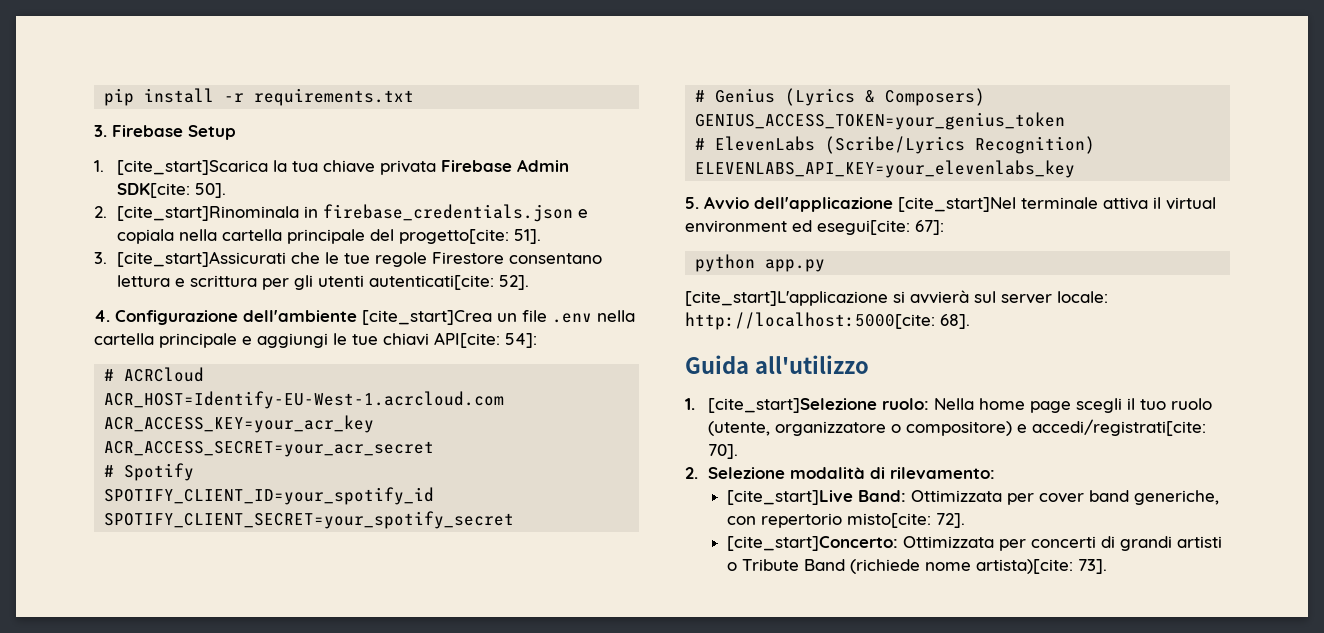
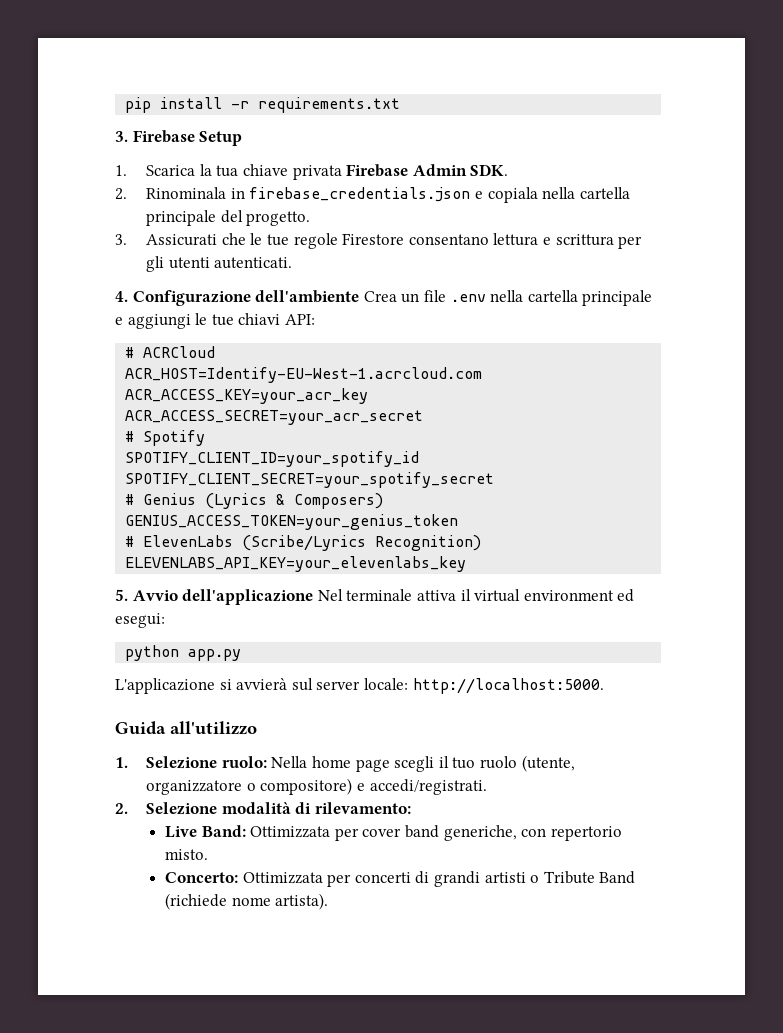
[117,160,269,175] [cite_start]Scarica -> [146,165,196,176] Scarica
[117,183,227,198] [94,206,300,221] SDK[cite: 50]. // 2. [cite_start]Rinominala -> [470,164,509,176] [115,187,227,200] SDK. // 2. Rinominala
[399,229,542,244] [94,251,287,267] progetto[cite: 51]. // 3. [cite_start]Assicurati -> [246,211,311,226] [115,234,218,246] progetto. // 3. Assicurati
[369,275,530,290] autenticati[cite: 52]. -> [214,257,293,269] autenticati.
[362,310,492,325] [cite_start]Crea -> [363,291,397,302] Crea
[434,332,537,348] API[cite: 54]: -> [284,314,315,325] API:
[898,197,1016,212] [cite_start]Nel -> [317,589,343,601] Nel
[817,220,944,235] esegui[cite: 67]: -> [115,613,165,628] esegui:
[685,291,888,306] [cite_start]L'applicazione -> [115,678,215,694] L'applicazione
[685,312,970,330] http://localhost:5000[cite: 68]. -> [412,678,604,694] http://localhost:5000.
[708,398,878,413] [cite_start]Selezione -> [146,756,218,769] Selezione
[1032,419,1207,436] [708,444,739,459] accedi/registrati[cite: 70]. -> [369,779,487,795] accedi/registrati.
[726,490,853,505] [cite_start]Live -> [164,826,197,838] Live
[846,513,965,528] [726,536,898,551] misto[cite: 72]. // [cite_start]Concerto: -> [164,849,208,860] [164,872,238,883] misto. // Concerto:
[975,559,1107,574] artista)[cite: 73]. -> [275,893,329,910] artista).

